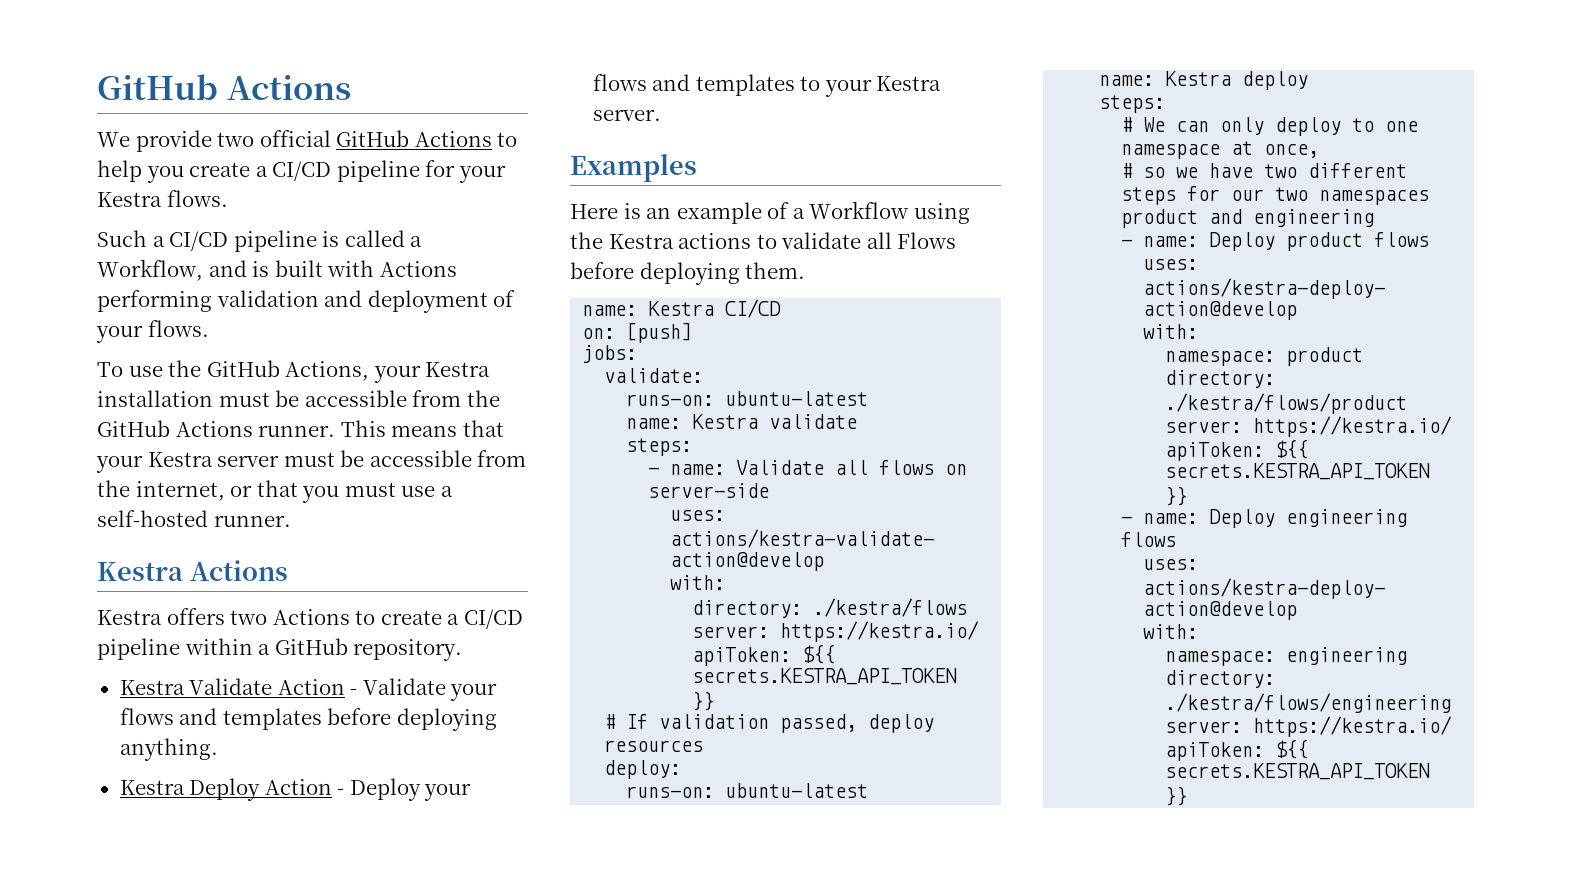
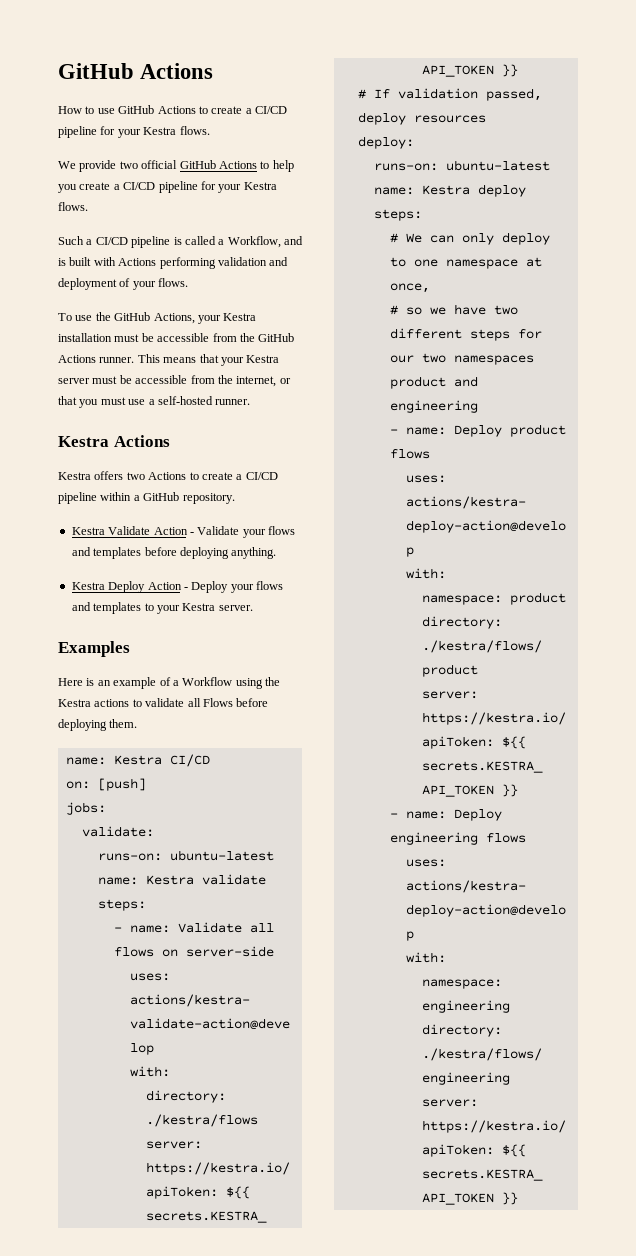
[97,74,351,100] GitHub Actions -> [58,63,214,79] [58,105,287,114] [58,126,210,138] GitHub Actions // How to use GitHub Actions to create a CI/CD pipeline for your Kestra flows.

